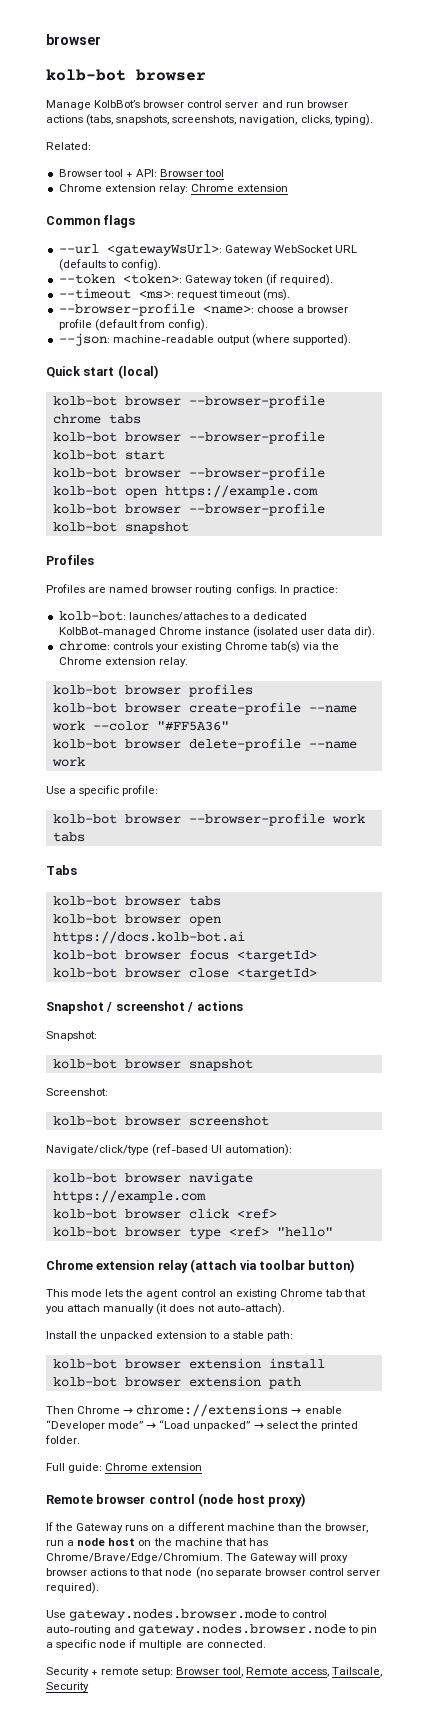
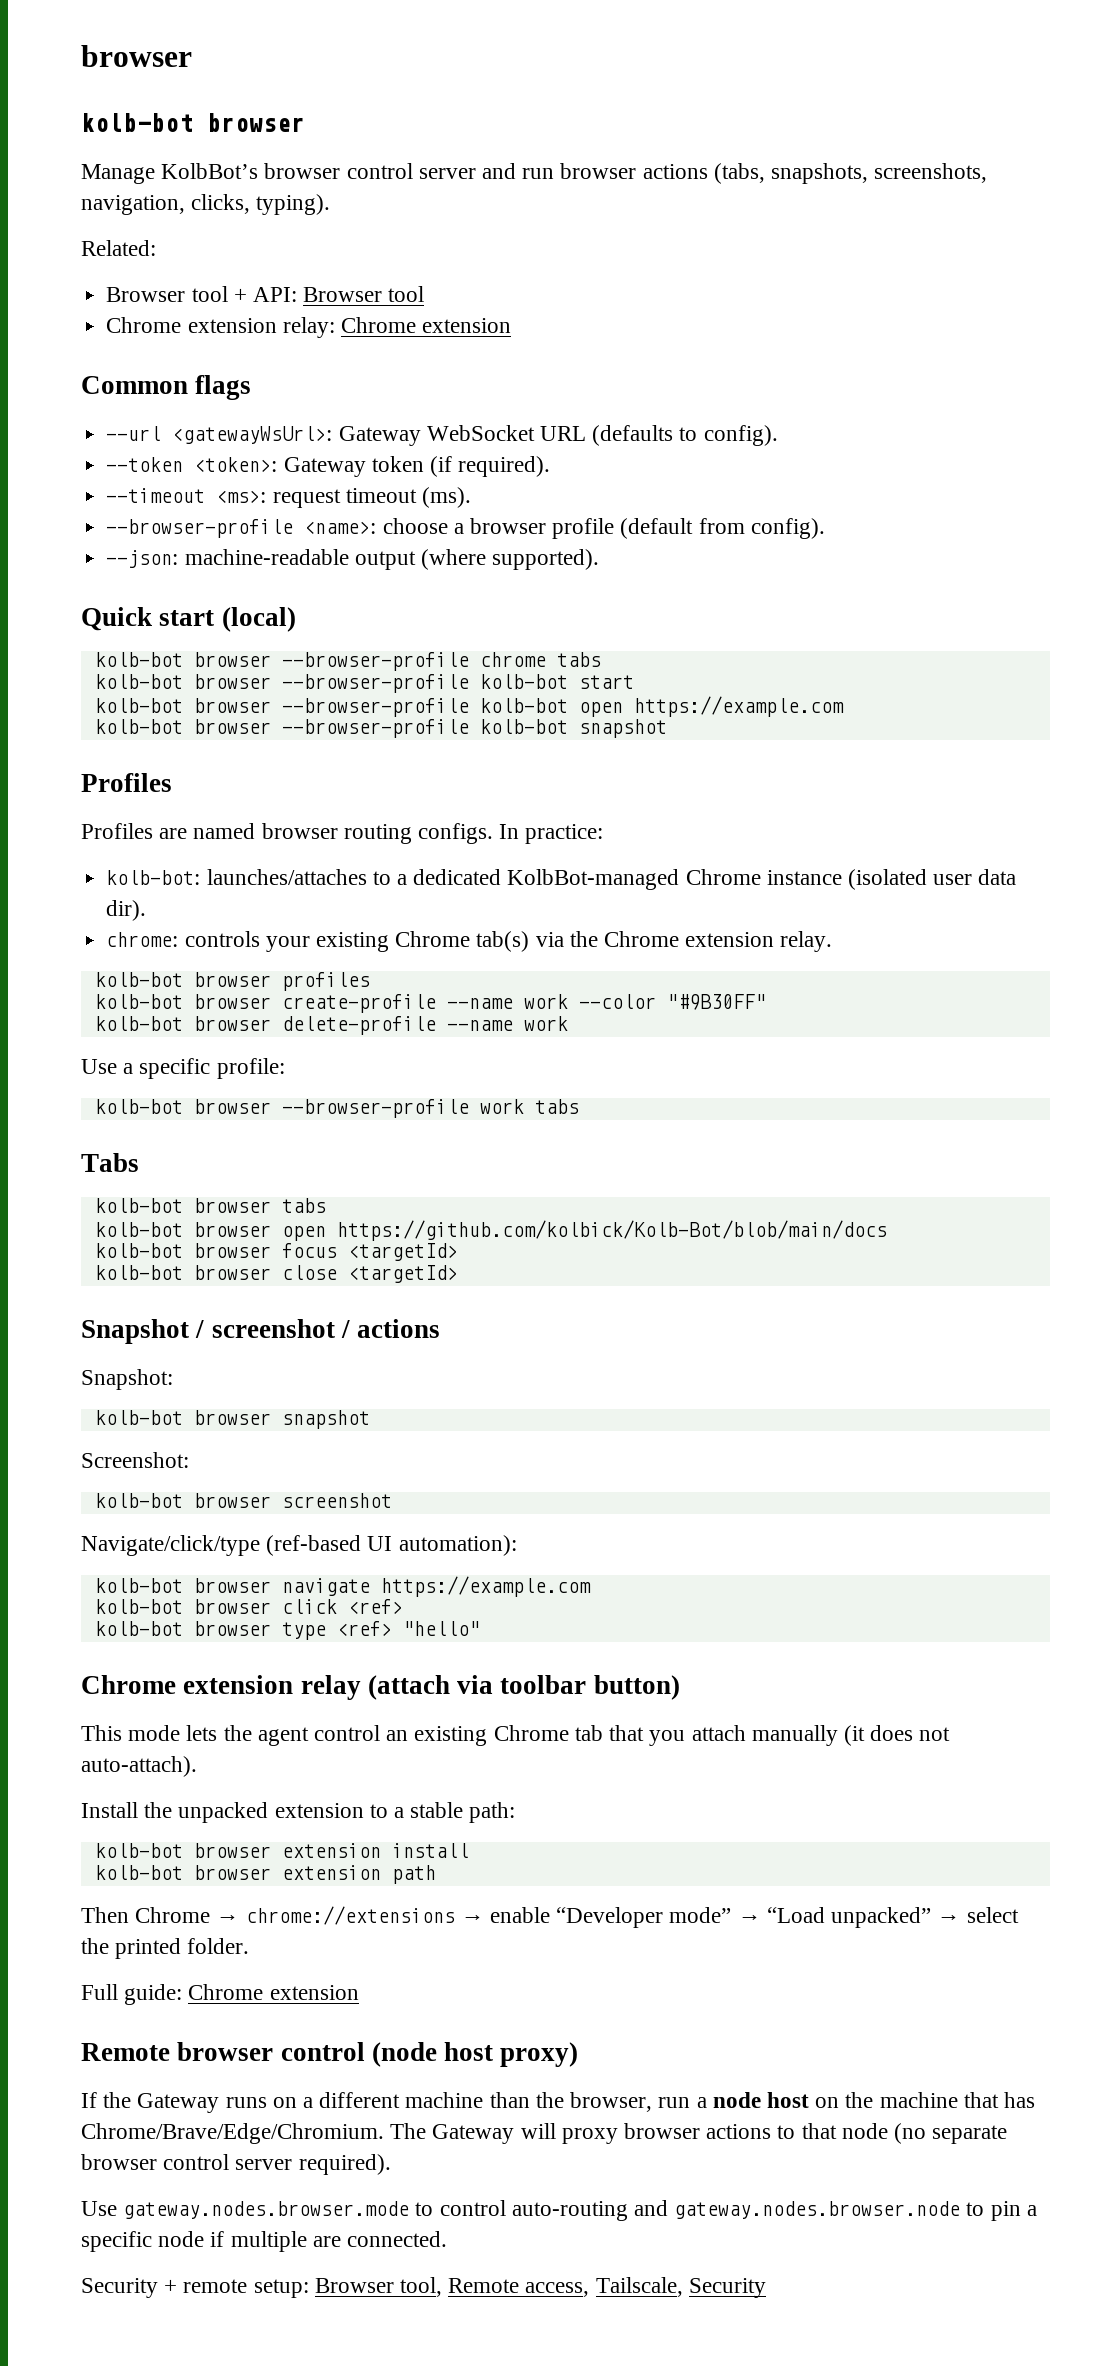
[156,721,229,731] "#FF5A36" -> [666,994,766,1010] "#9B30FF"
[52,931,245,944] https://docs.kolb-bot.ai -> [336,1220,887,1241] https://github.com/kolbick/Kolb-Bot/blob/main/docs

